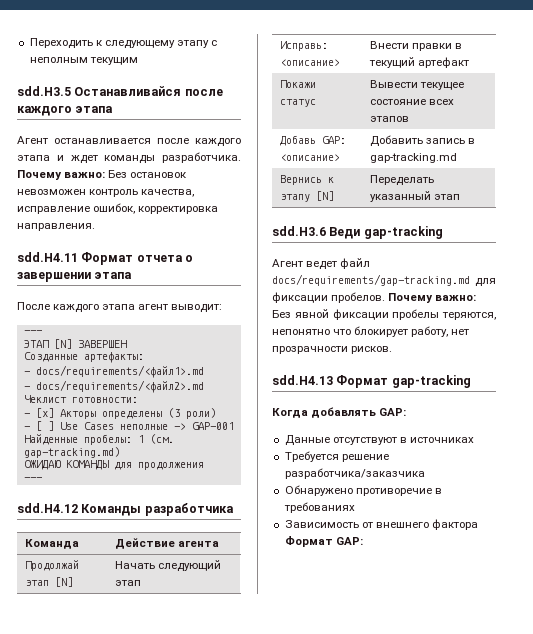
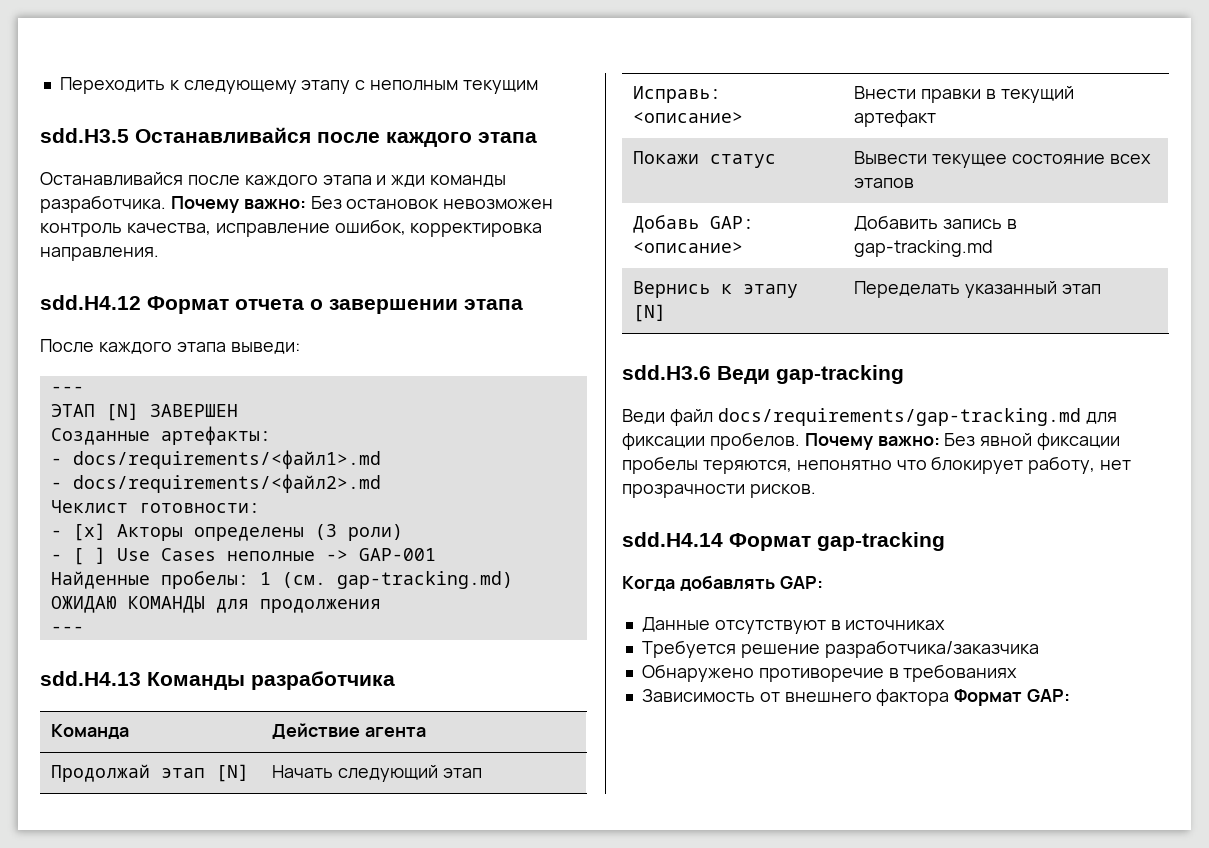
[17,136,151,144] Агент останавливается -> [40,172,183,186] Останавливайся
[70,155,98,164] ждет -> [391,175,426,187] жди
[17,252,78,262] sdd.H4.11 -> [40,295,141,310] sdd.H4.12
[138,304,223,313] агент выводит: -> [230,342,300,354] выведи:
[17,503,78,513] sdd.H4.12 -> [40,671,141,686] sdd.H4.13
[272,259,338,270] Агент ведет -> [622,409,665,424] Веди
[272,375,333,385] sdd.H4.13 -> [622,532,723,547] sdd.H4.14

